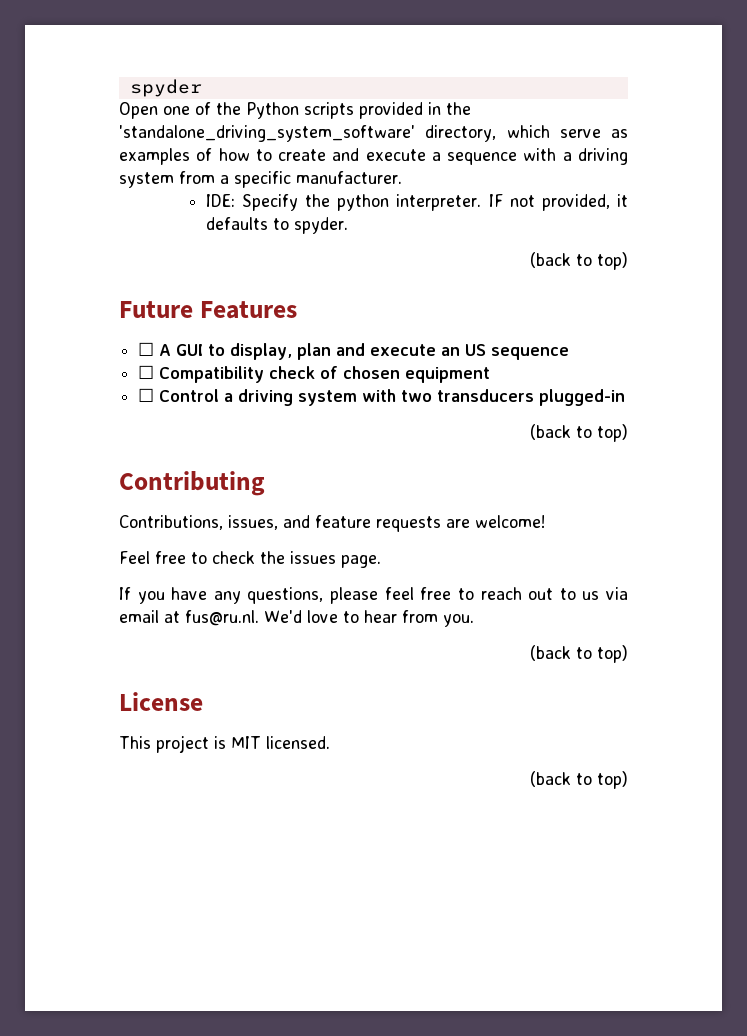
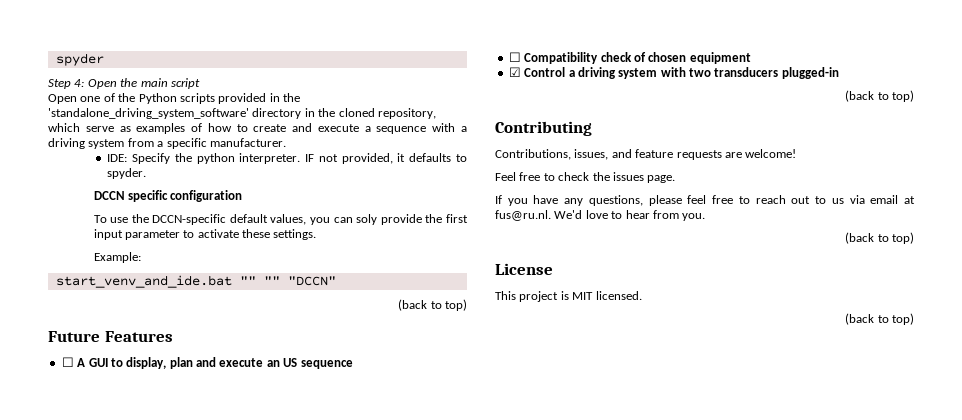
(202, 88) none -> [48,78,200,89] // Step 4: Open the main script
[425,125,497,142] directory, -> [252,108,436,119] directory in the cloned repository,
(348, 225) none -> [93,190,243,202] [93,214,468,225] [93,229,317,240] [93,252,141,263] [55,275,336,288] // DCCN specific configuration // To use the DCCN-specific default values, you can soly provide the first input parameter to activate these settings. // Example: // start_venv_and_ide.bat "" "" "DCCN"
[138,388,155,402] ☐ -> [508,67,521,77] ☑

